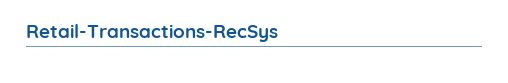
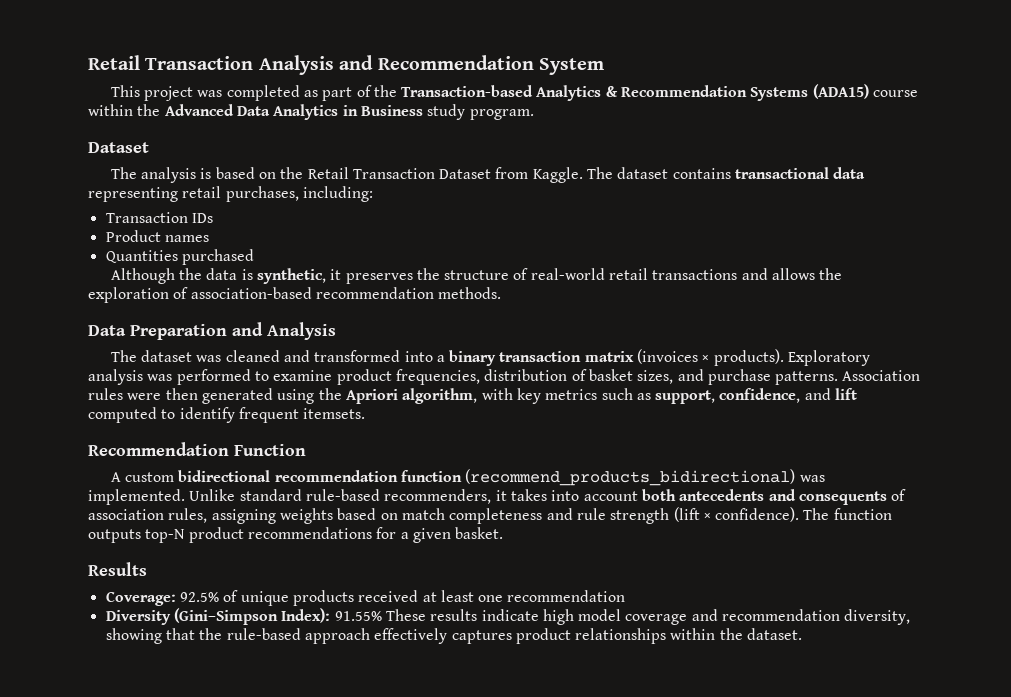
[26,24,278,42] Retail-Transactions-RecSys -> [88,55,604,75] [110,84,919,101] [88,104,534,120] [88,142,149,153] [110,167,866,183] [88,186,373,202] [105,212,213,223] [105,230,209,242] [105,249,254,265] [110,268,843,284] [88,287,502,303] [88,322,336,340] [110,349,871,366] [88,369,921,385] [88,388,858,404] [88,407,366,423] [88,442,306,456] [110,469,825,486] [88,489,907,505] [88,507,892,524] [88,527,504,543] [88,562,147,576] [105,590,626,606] [105,608,911,625] [105,628,803,644] Retail Transaction Analysis and Recommendation System // This project was completed as part of the Transaction-based Analytics & Recommendation Systems (ADA15) course within the Advanced Data Analytics in Business study program. // Dataset // The analysis is based on the Retail Transaction Dataset from Kaggle. The dataset contains transactional data representing retail purchases, including: // Transaction IDs // Product names // Quantities purchased // Although the data is synthetic, it preserves the structure of real-world retail transactions and allows the exploration of association-based recommendation methods. // Data Preparation and Analysis // The dataset was cleaned and transformed into a binary transaction matrix (invoices × products). Exploratory analysis was performed to examine product frequencies, distribution of basket sizes, and purchase patterns. Association rules were then generated using the Apriori algorithm, with key metrics such as support, confidence, and lift computed to identify frequent itemsets. // Recommendation Function // A custom bidirectional recommendation function (recommend_products_bidirectional) was implemented. Unlike standard rule-based recommenders, it takes into account both antecedents and consequents of association rules, assigning weights based on match completeness and rule strength (lift × confidence). The function outputs top-N product recommendations for a given basket. // Results // Coverage: 92.5% of unique products received at least one recommendation // Diversity (Gini–Simpson Index): 91.55% These results indicate high model coverage and recommendation diversity, showing that the rule-based approach effectively captures product relationships within the dataset.

